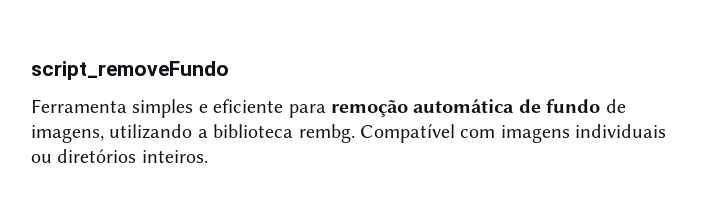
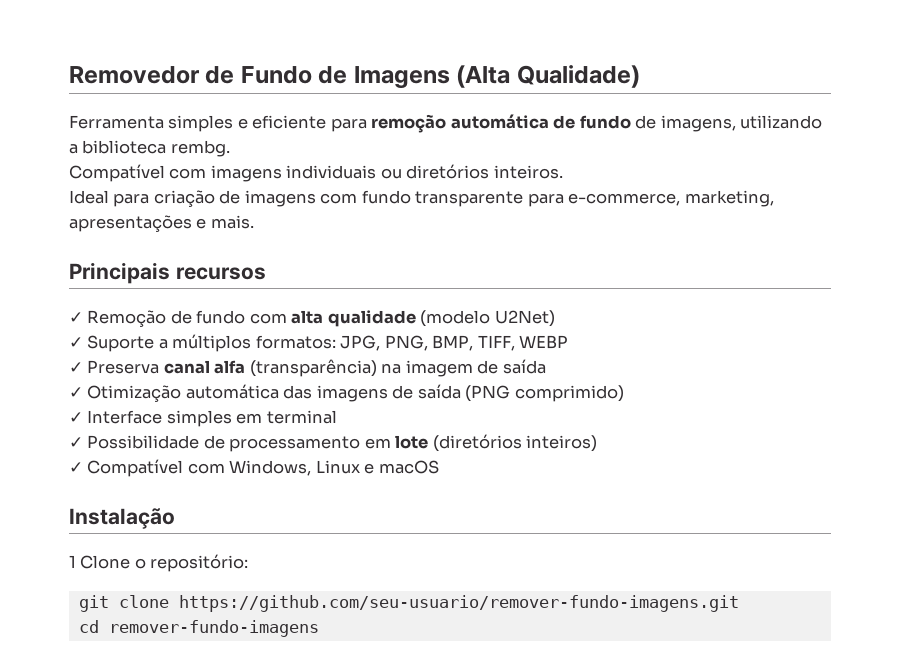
[31,61,229,80] script_removeFundo -> [69,65,640,89] Removedor de Fundo de Imagens (Alta Qualidade)
(355, 133) none -> (230, 148) //
(208, 156) none -> [69,190,774,207] [69,215,254,232] [69,262,266,284] [69,310,555,327] [69,334,569,352] [69,359,546,377] [69,384,624,402] [69,410,337,427] [69,434,598,452] [69,459,439,477] [69,508,175,529] [69,554,249,572] [78,595,739,612] [78,620,319,637] // Ideal para criação de imagens com fundo transparente para e-commerce, marketing, apresentações e mais. // Principais recursos // ✓ Remoção de fundo com alta qualidade (modelo U2Net) // ✓ Suporte a múltiplos formatos: JPG, PNG, BMP, TIFF, WEBP // ✓ Preserva canal alfa (transparência) na imagem de saída // ✓ Otimização automática das imagens de saída (PNG comprimido) // ✓ Interface simples em terminal // ✓ Possibilidade de processamento em lote (diretórios inteiros) // ✓ Compatível com Windows, Linux e macOS // Instalação // 1 Clone o repositório: // git clone https://github.com/seu-usuario/remover-fundo-imagens.git // cd remover-fundo-imagens

